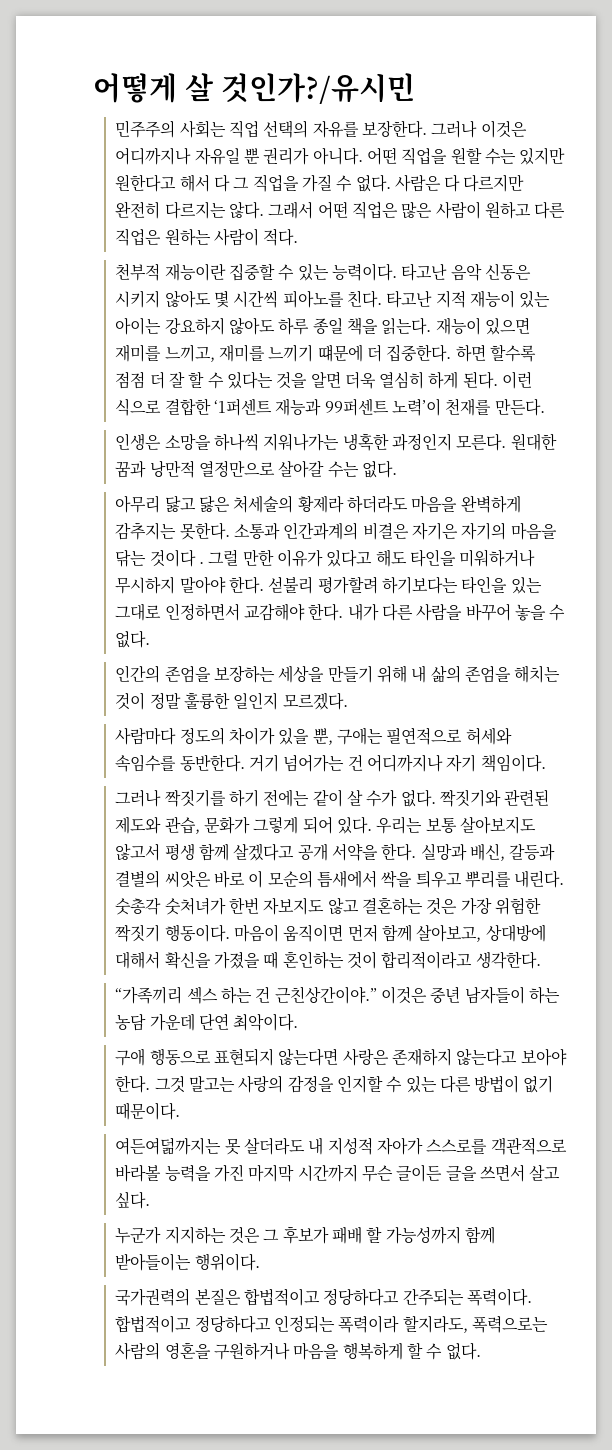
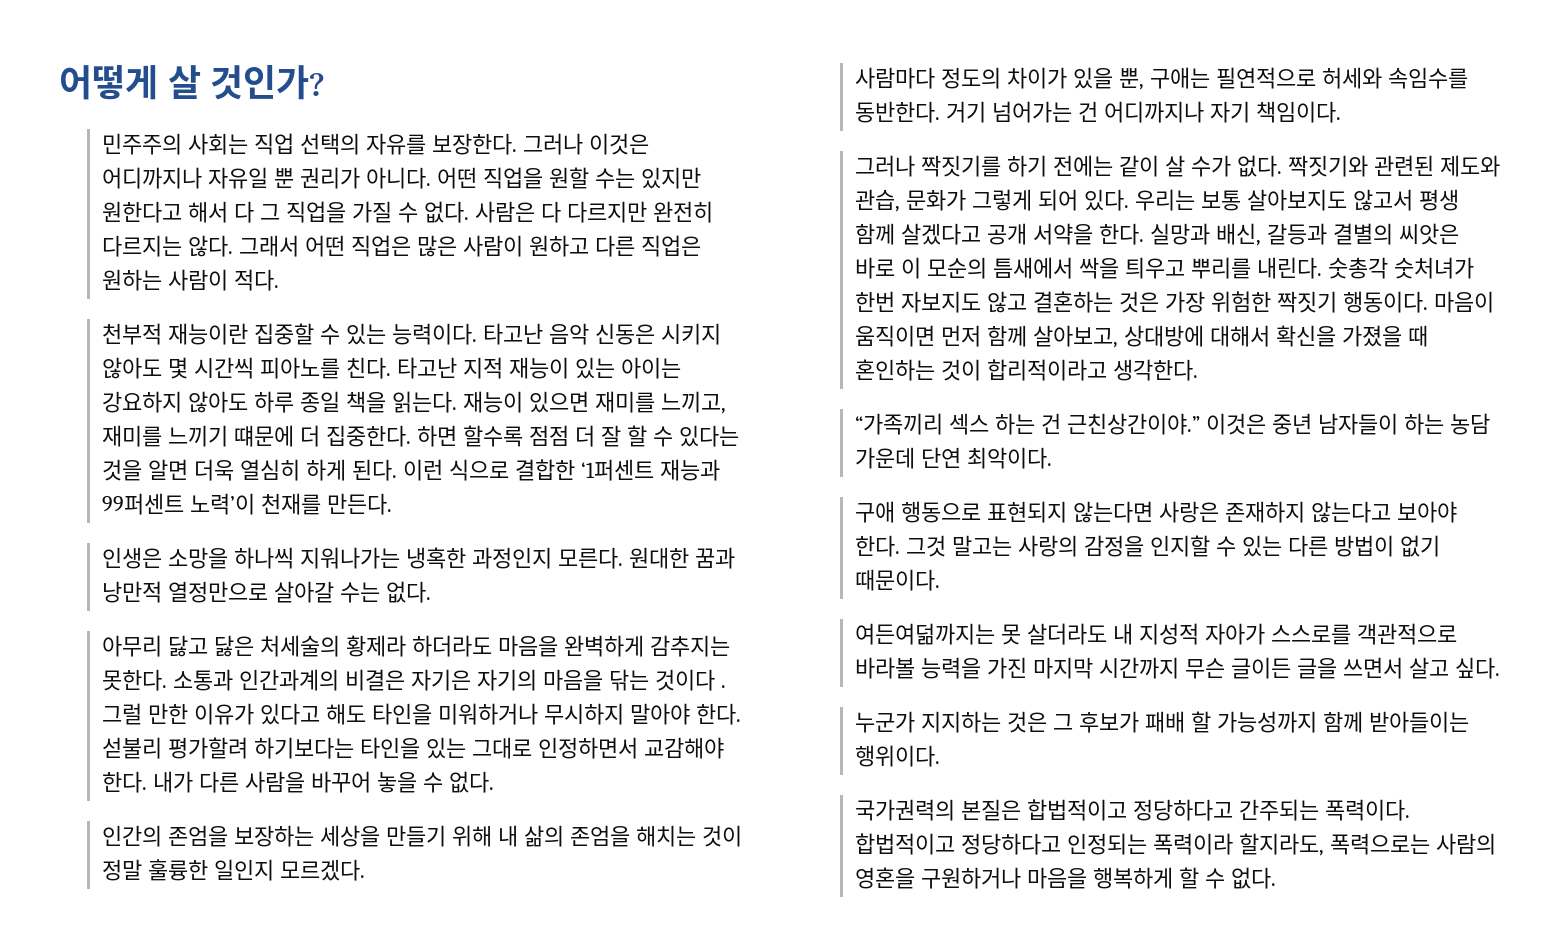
[220,73,415,104] 것인가?/유시민 -> [210,64,325,100] 것인가?

